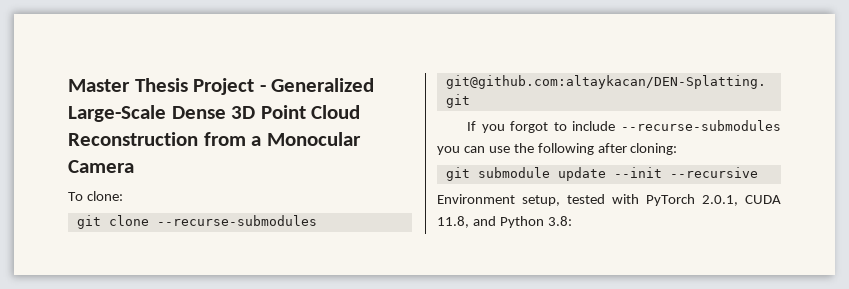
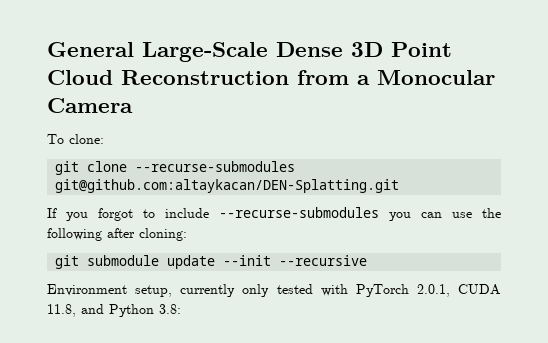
[68,78,375,95] Master Thesis Project - Generalized -> [47,42,134,57] General
(560, 200) none -> [180,284,270,297] currently only

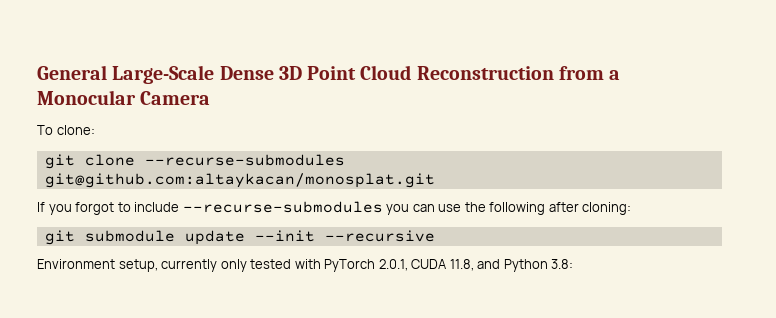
[55,179,400,193] git@github.com:altaykacan/DEN-Splatting.git -> [44,173,435,188] git@github.com:altaykacan/monosplat.git

